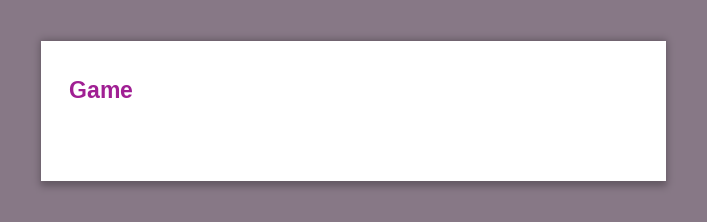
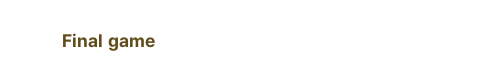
[69,81,133,98] Game -> [62,33,155,51] Final game

